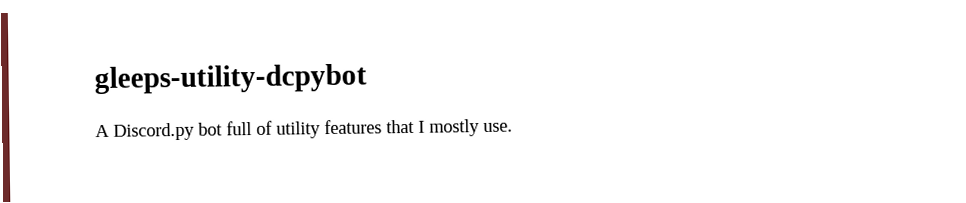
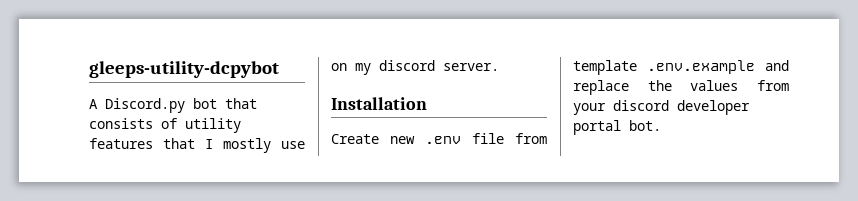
[226,121,252,136] full -> [225,98,257,109] [89,118,153,129] that consists
[483,122,513,132] use. -> [281,141,305,149] [331,60,499,75] [331,97,427,110] [331,133,547,144] [573,60,789,75] [573,80,789,95] [573,100,750,115] [573,120,661,135] use on my discord server. // Installation // Create new .env file from template .env.example and replace the values from your discord developer portal bot.

